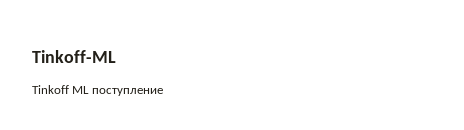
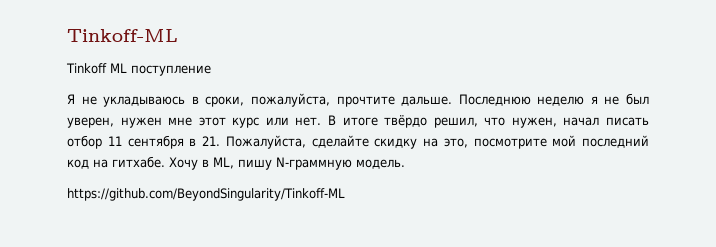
(163, 92) none -> [67,93,650,107] [67,115,649,128] [67,135,649,149] [67,156,405,170] [67,188,345,201] // Я не укладываюсь в сроки, пожалуйста, прочтите дальше. Последнюю неделю я не был уверен, нужен мне этот курс или нет. В итоге твёрдо решил, что нужен, начал писать отбор 11 сентября в 21. Пожалуйста, сделайте скидку на это, посмотрите мой последний код на гитхабе. Хочу в ML, пишу N-граммную модель. // https://github.com/BeyondSingularity/Tinkoff-ML

